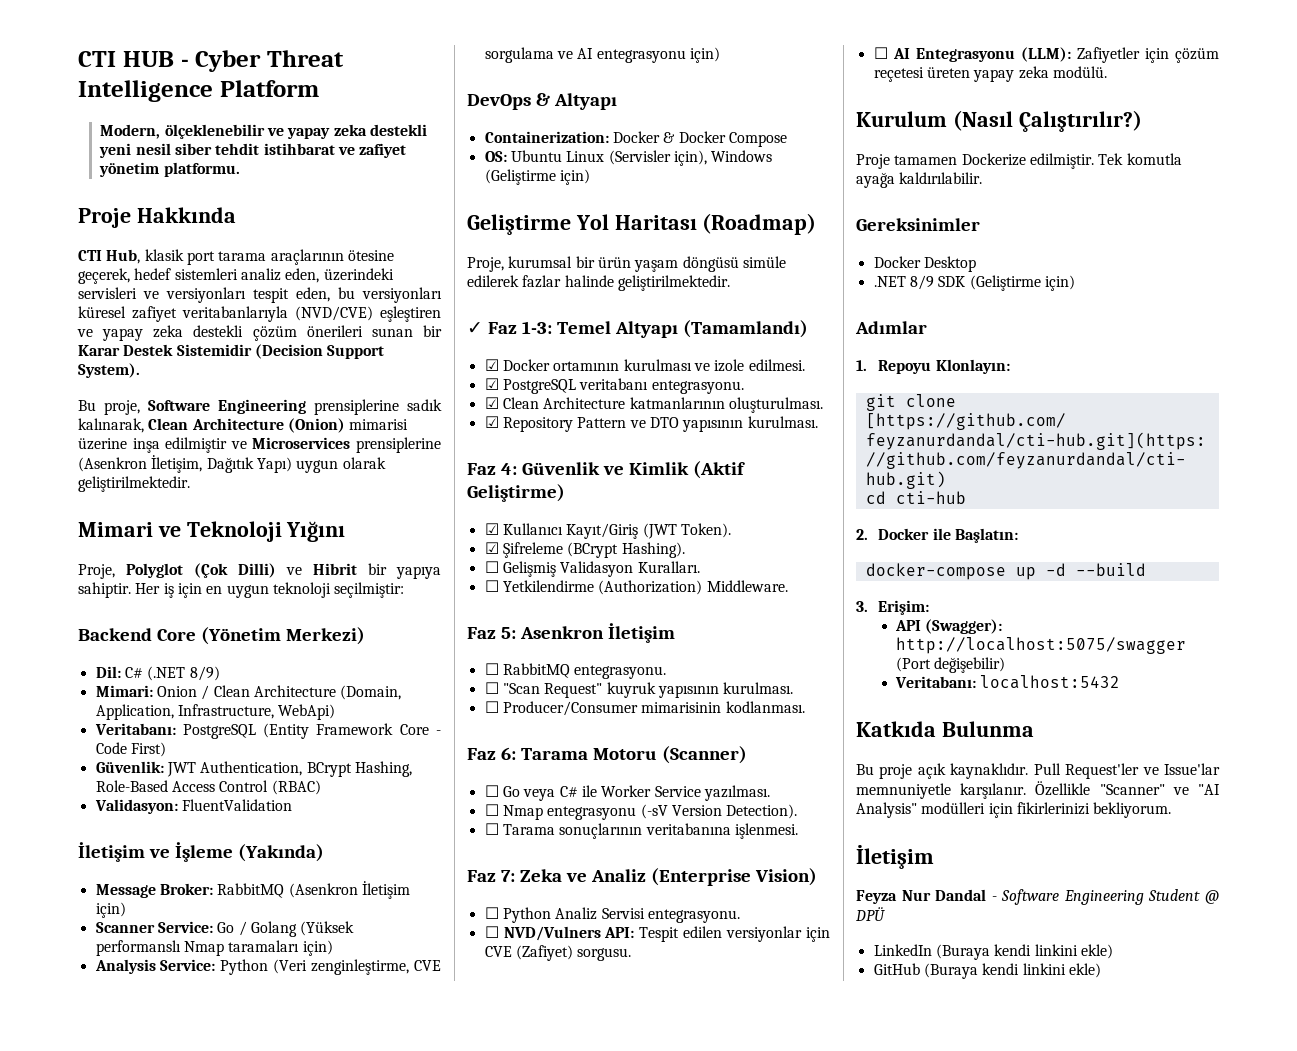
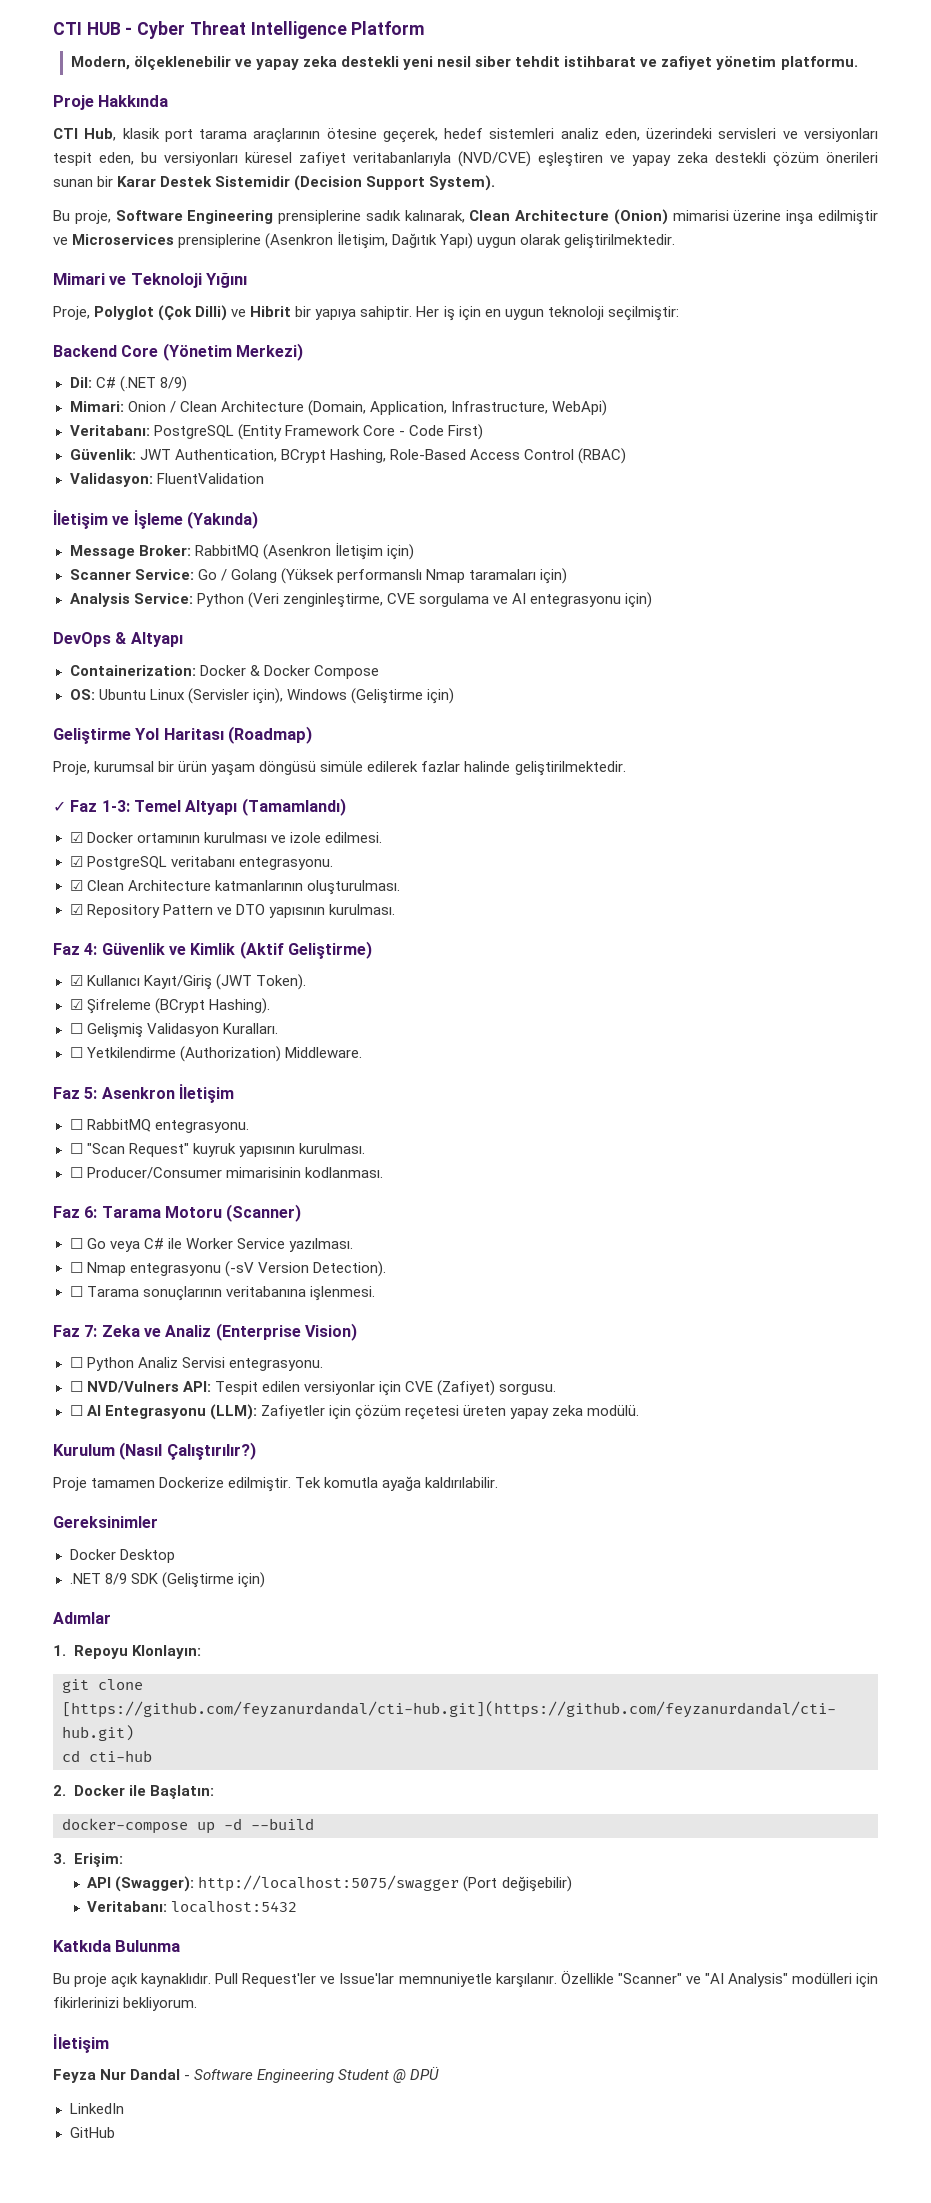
[935,944,1113,960] [873,963,1101,979] (Buraya kendi linkini ekle) // GitHub (Buraya kendi linkini ekle) -> [69,2127,115,2138] // GitHub

